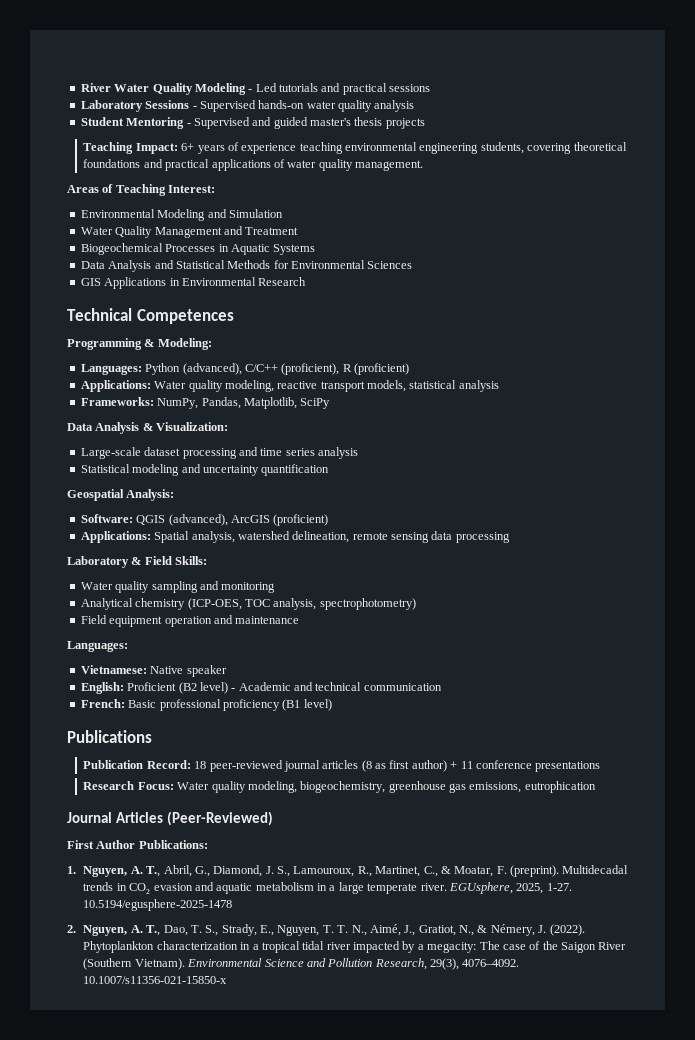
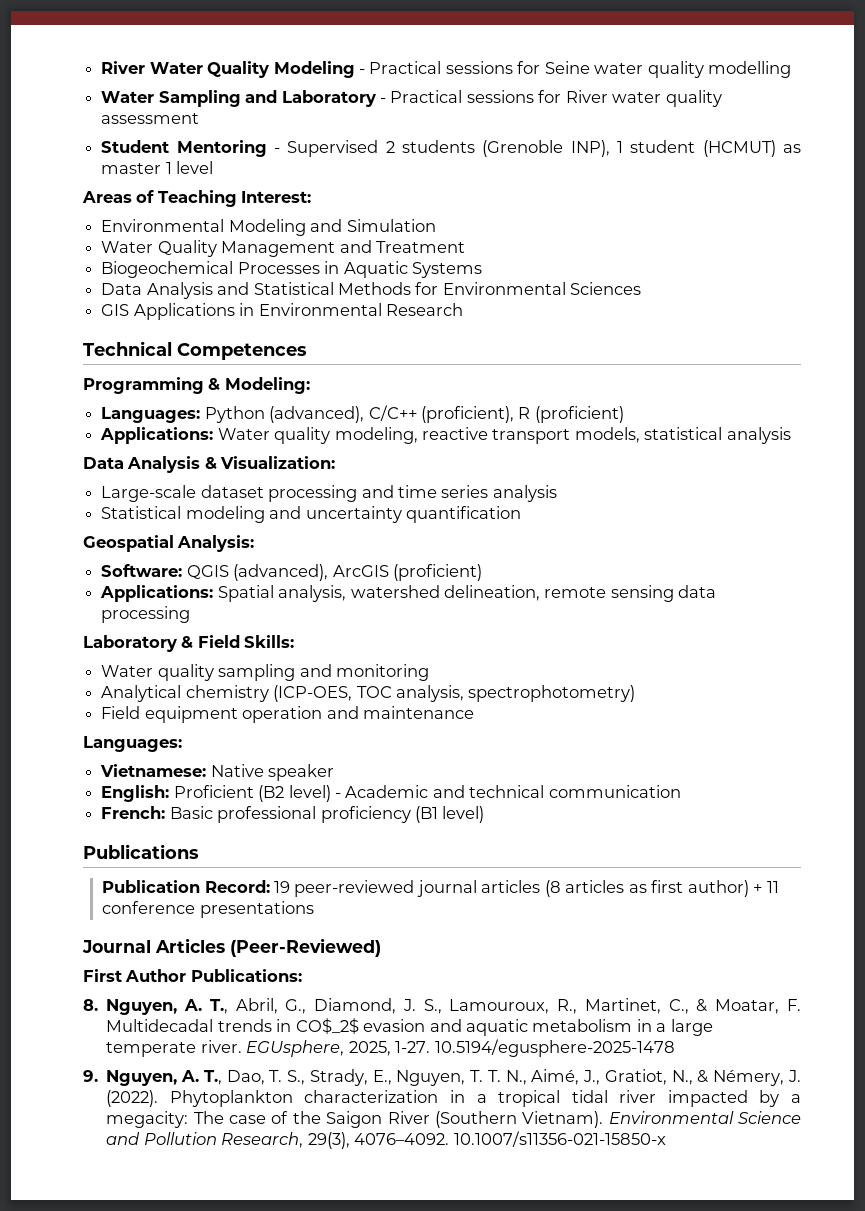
[255,83,431,95] [80,100,415,112] [80,117,425,129] [83,142,627,154] [83,159,424,171] Led tutorials and practical sessions // Laboratory Sessions - Supervised hands-on water quality analysis // Student Mentoring - Supervised and guided master's thesis projects // Teaching Impact: 6+ years of experience teaching environmental engineering students, covering theoretical foundations and practical applications of water quality management. -> [369,61,792,78] [101,90,722,107] [101,113,200,124] [101,140,802,157] [101,161,214,174] Practical sessions for Seine water quality modelling // Water Sampling and Laboratory - Practical sessions for River water quality assessment // Student Mentoring - Supervised 2 students (Grenoble INP), 1 student (HCMUT) as master 1 level
[80,397,331,409] // Frameworks: NumPy, Pandas, Matplotlib, SciPy -> (791, 435) none
[194,761,207,769] 18 -> [273,881,290,893] 19
(372, 766) none -> [565,880,625,893] articles
[83,781,596,793] // Research Focus: Water quality modeling, biogeochemistry, greenhouse gas emissions, eutrophication -> (314, 909) none
[67,866,76,874] 1. -> [83,999,98,1011] 8.
[510,865,560,877] (preprint). -> (801, 1005) none
[129,883,151,894] CO₂ -> [295,1018,359,1034] CO$_2$
[67,925,76,933] 2. -> [83,1070,98,1082] 9.

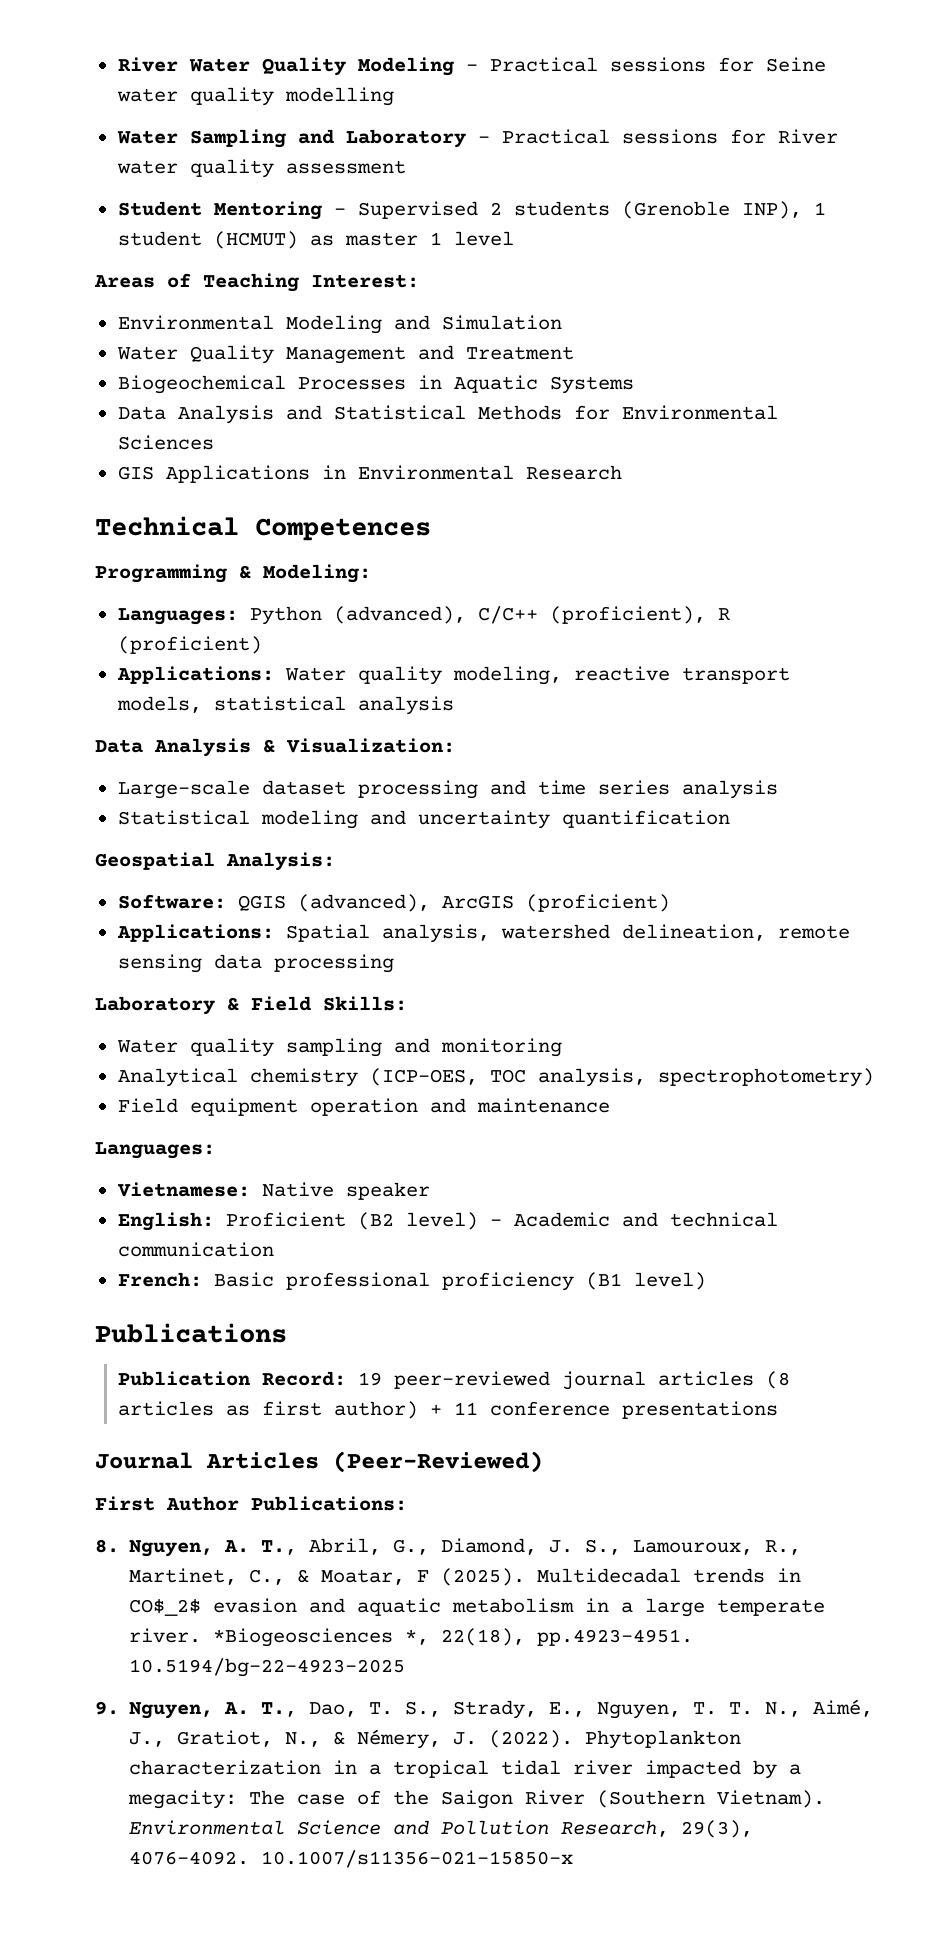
[787,999,801,1011] F. -> [417,1568,526,1586] F (2025).
[246,1039,675,1057] EGUsphere, 2025, 1-27. 10.5194/egusphere-2025-1478 -> [213,1628,694,1647] [129,1658,406,1677] *Biogeosciences *, 22(18), pp.4923-4951. 10.5194/bg-22-4923-2025

